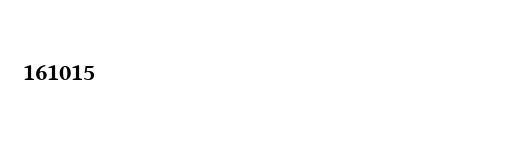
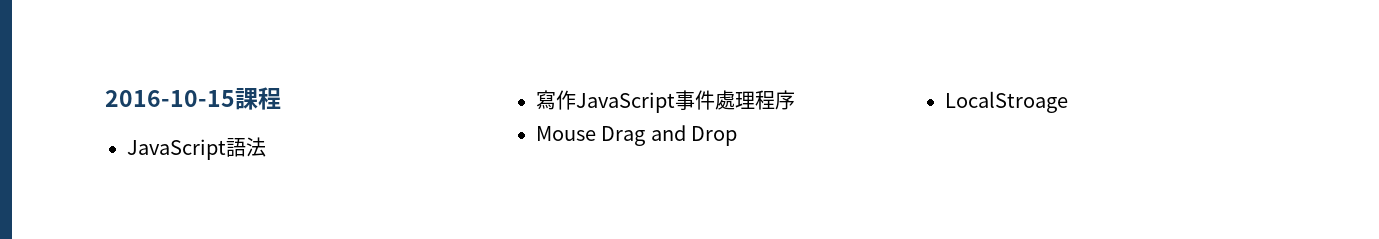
[23,65,95,80] 161015 -> [105,87,281,110] [127,137,266,160] [536,90,795,113] [536,125,738,146] [945,91,1068,113] 2016-10-15課程 // JavaScript語法 // 寫作JavaScript事件處理程序 // Mouse Drag and Drop // LocalStroage

